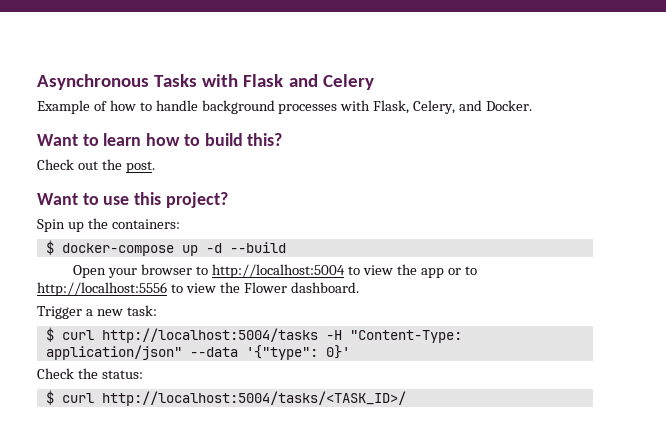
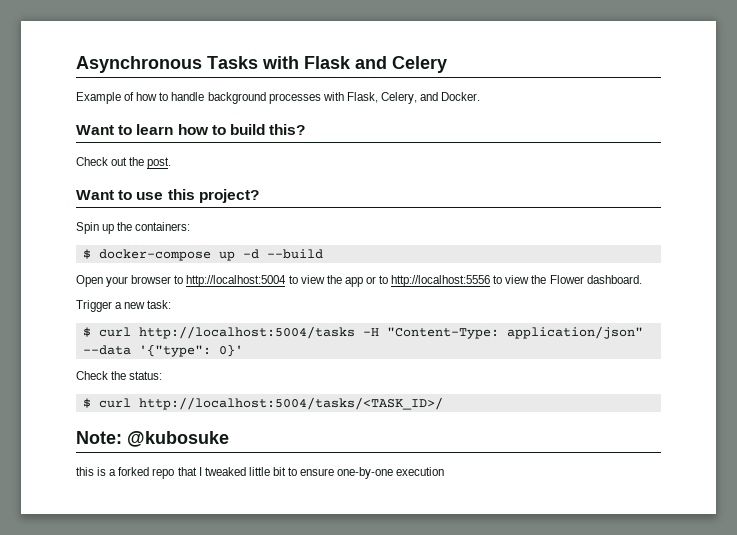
(406, 398) none -> [76,431,229,447] [76,467,445,479] // Note: @kubosuke // this is a forked repo that I tweaked little bit to ensure one-by-one execution

